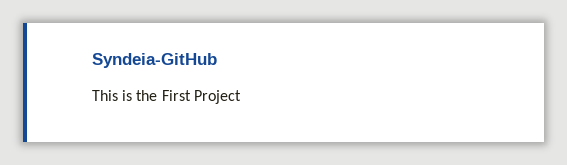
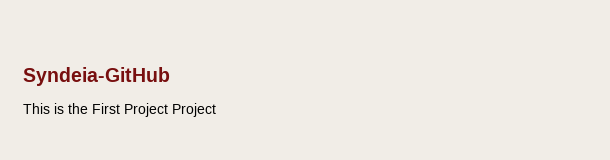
(241, 97) none -> [172,103,216,117] Project

